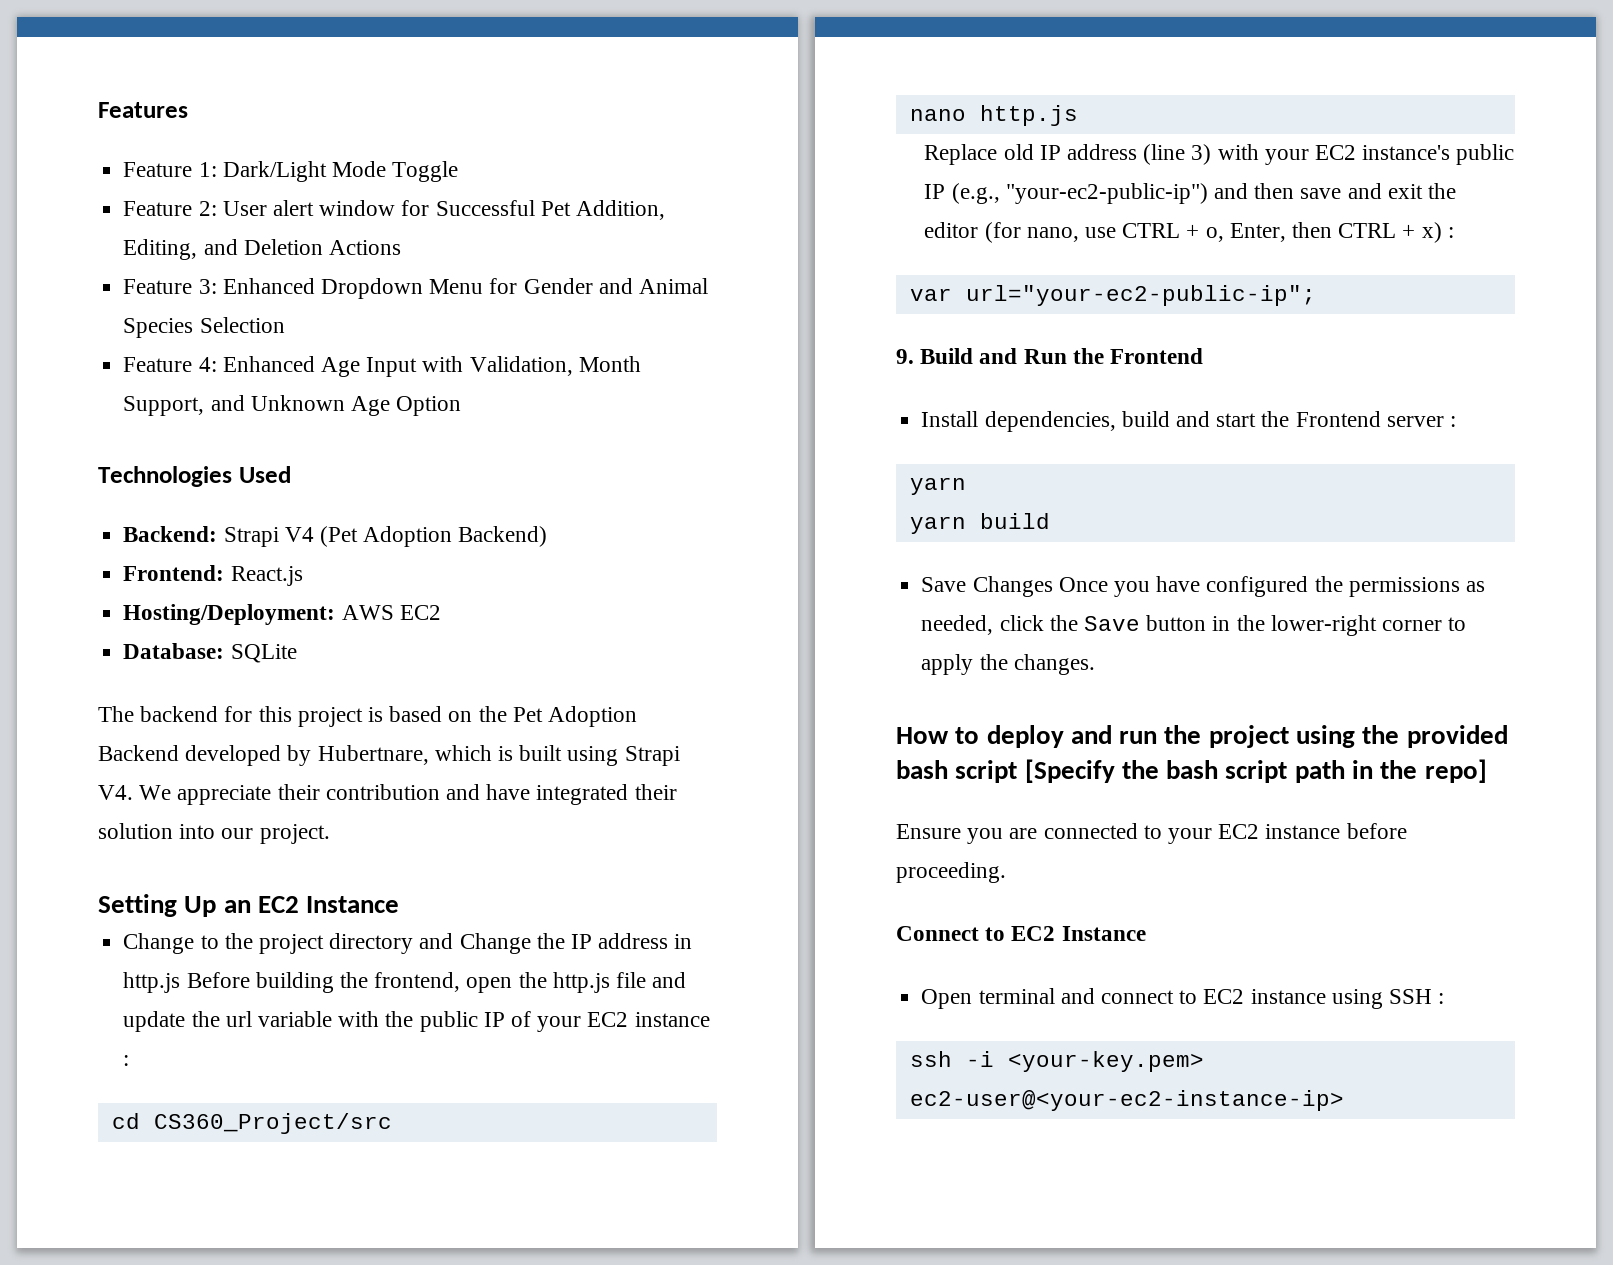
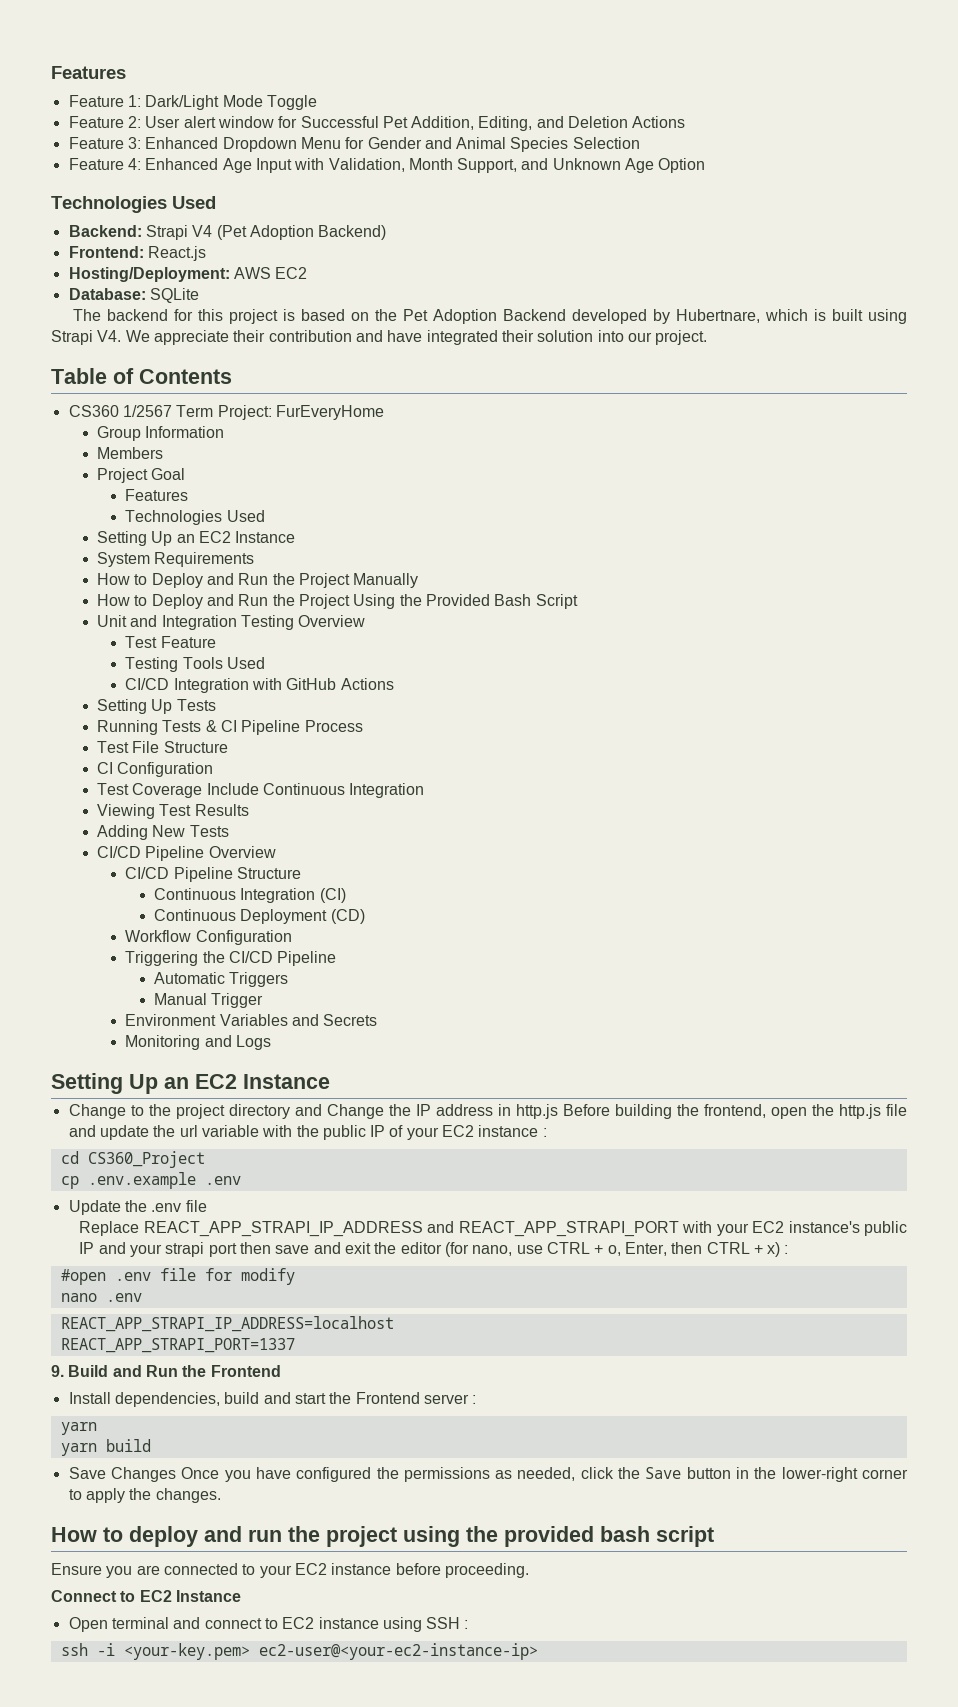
(330, 834) none -> [51,368,232,384] [68,405,384,420] [97,426,225,441] [97,447,164,459] [97,468,186,483] [125,489,189,501] [125,510,265,525] [97,531,296,546] [97,552,255,567] [97,573,419,588] [97,594,578,609] [97,615,366,630] [125,636,216,648] [125,657,266,672] [125,678,394,693] [97,699,216,714] [97,720,363,735] [97,741,228,753] [97,762,214,777] [97,783,425,798] [97,804,249,819] [97,825,229,840] [97,846,276,861] [125,867,302,882] [153,888,346,903] [153,909,365,924] [125,930,292,945] [125,951,337,966] [153,972,289,987] [153,993,264,1008] [125,1014,378,1026] [125,1035,272,1050] // Table of Contents // CS360 1/2567 Term Project: FurEveryHome // Group Information // Members // Project Goal // Features // Technologies Used // Setting Up an EC2 Instance // System Requirements // How to Deploy and Run the Project Manually // How to Deploy and Run the Project Using the Provided Bash Script // Unit and Integration Testing Overview // Test Feature // Testing Tools Used // CI/CD Integration with GitHub Actions // Setting Up Tests // Running Tests & CI Pipeline Process // Test File Structure // CI Configuration // Test Coverage Include Continuous Integration // Viewing Test Results // Adding New Tests // CI/CD Pipeline Overview // CI/CD Pipeline Structure // Continuous Integration (CI) // Continuous Deployment (CD) // Workflow Configuration // Triggering the CI/CD Pipeline // Automatic Triggers // Manual Trigger // Environment Variables and Secrets // Monitoring and Logs
[153,1113,392,1134] [909,105,1078,126] [924,144,1212,165] CS360_Project/src // nano http.js // Replace old IP address (line 3) -> [87,1151,205,1168] [60,1172,241,1189] [68,1200,207,1215] [79,1221,679,1237] CS360_Project // cp .env.example .env // Update the .env file // Replace REACT_APP_STRAPI_IP_ADDRESS and REACT_APP_STRAPI_PORT
[951,183,1248,204] (e.g., "your-ec2-public-ip") and -> [98,1242,237,1257] and your strapi port
[909,285,1316,306] var url="your-ec2-public-ip"; -> [60,1268,295,1285] [60,1293,142,1302] [60,1316,394,1332] [60,1338,295,1353] #open .env file for modify // nano .env // REACT_APP_STRAPI_IP_ADDRESS=localhost // REACT_APP_STRAPI_PORT=1337
[1024,759,1487,783] [Specify the bash script path in the repo] -> (714, 1536) none

